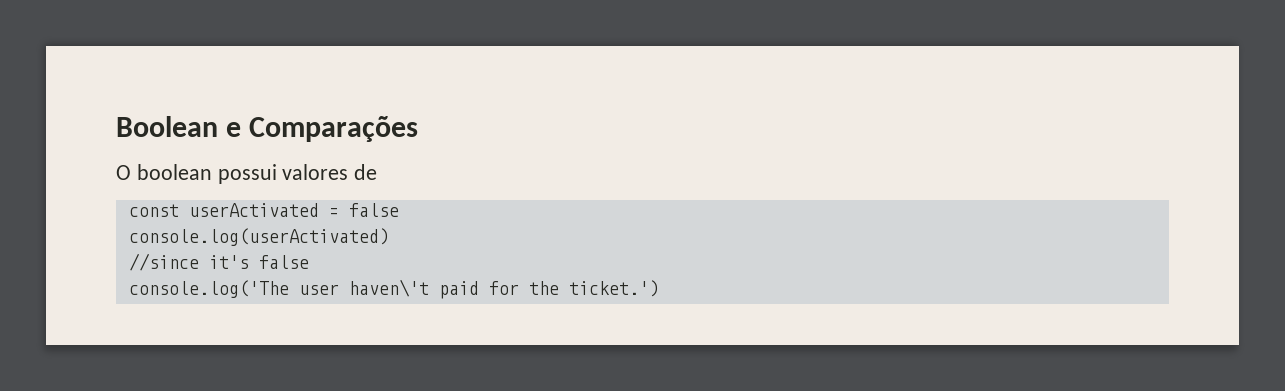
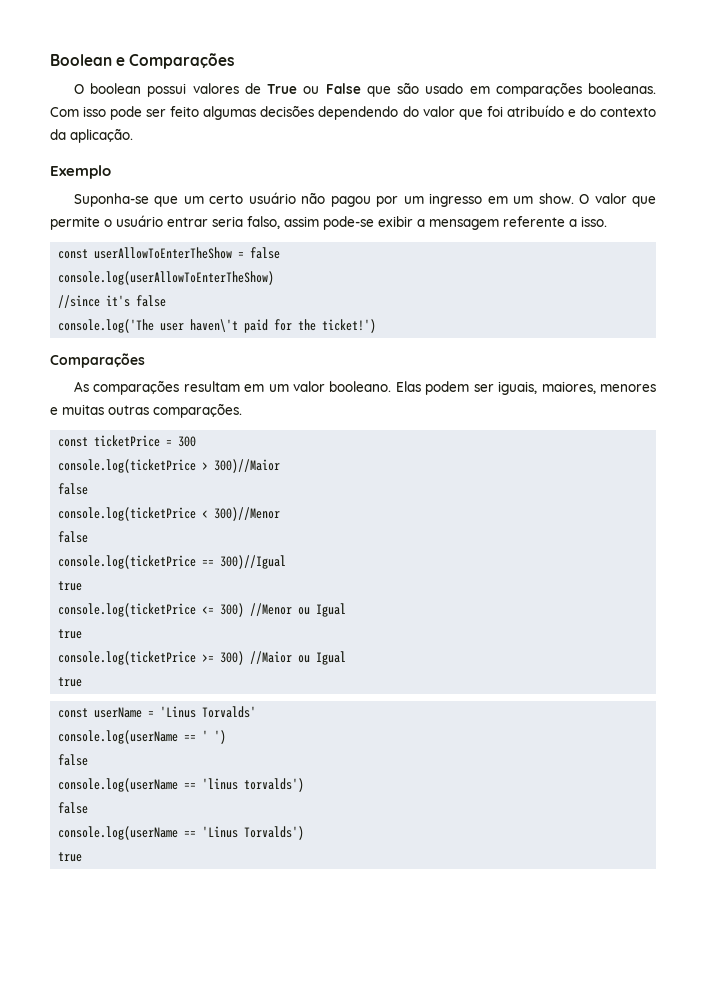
[128,203,319,217] // const userActivated -> [267,82,657,97] [50,105,657,120] [50,128,133,143] [50,165,111,179] [73,192,657,207] [50,215,607,230] [58,247,233,259] True ou False que são usado em comparações booleanas. Com isso pode ser feito algumas decisões dependendo do valor que foi atribuído e do contexto da aplicação. // Exemplo // Suponha-se que um certo usuário não pagou por um ingresso em um show. O valor que permite o usuário entrar seria falso, assim pode-se exibir a mensagem referente a isso. // const userAllowToEnterTheShow
[128,228,389,246] console.log(userActivated) -> [58,271,275,285] console.log(userAllowToEnterTheShow)
[568,280,659,297] ticket.') -> [322,319,377,333] [50,353,145,368] [73,380,656,395] [50,403,242,418] [58,435,197,447] [58,459,281,473] [58,483,89,495] [58,507,281,521] [58,531,89,543] [58,555,287,569] [58,581,83,591] [58,603,347,617] [58,629,83,639] [58,651,347,665] [58,677,83,687] [58,706,257,718] [58,730,227,744] [58,754,89,766] [58,778,305,792] [58,802,89,814] [58,826,305,840] [58,852,83,862] ticket!') // Comparações // As comparações resultam em um valor booleano. Elas podem ser iguais, maiores, menores e muitas outras comparações. // const ticketPrice = 300 // console.log(ticketPrice > 300)//Maior // false // console.log(ticketPrice < 300)//Menor // false // console.log(ticketPrice == 300)//Igual // true // console.log(ticketPrice <= 300) //Menor ou Igual // true // console.log(ticketPrice >= 300) //Maior ou Igual // true // const userName = 'Linus Torvalds' // console.log(userName == ' ') // false // console.log(userName == 'linus torvalds') // false // console.log(userName == 'Linus Torvalds') // true

